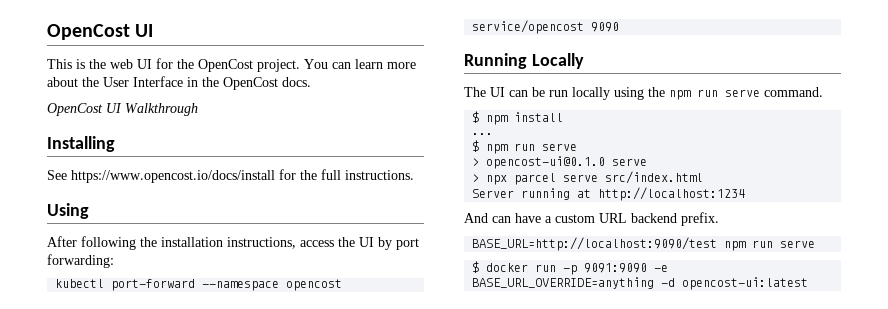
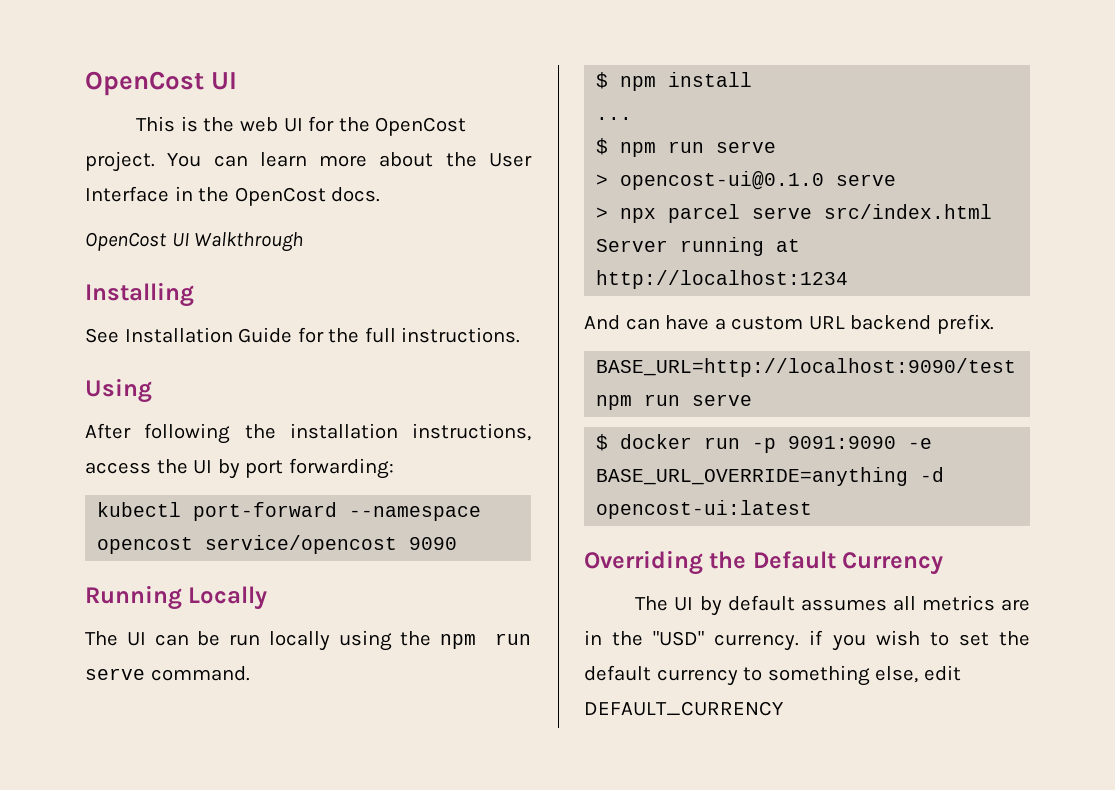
[71,170,275,183] https://www.opencost.io/docs/install -> [124,327,293,343] Installation Guide
(809, 283) none -> [584,550,944,575] [635,595,1030,616] [584,630,1030,651] [584,665,961,686] [584,701,784,716] // Overriding the Default Currency // The UI by default assumes all metrics are in the "USD" currency. if you wish to set the default currency to something else, edit DEFAULT_CURRENCY

